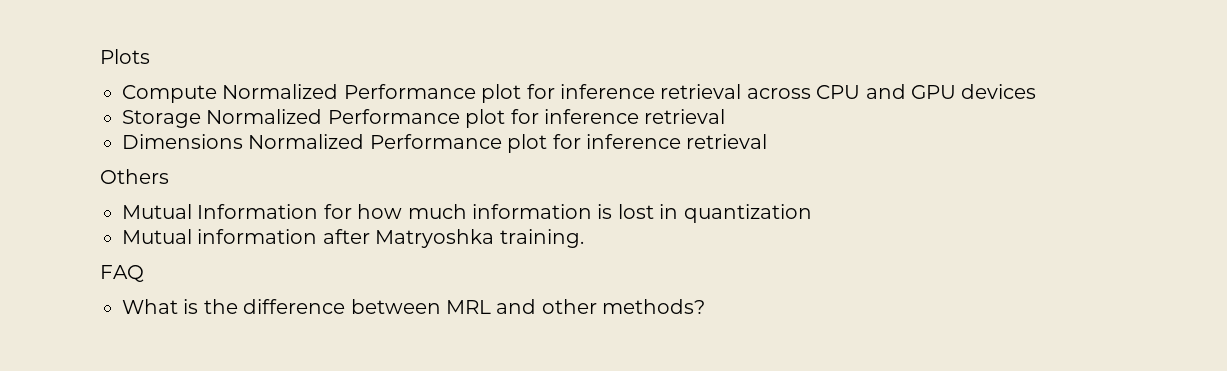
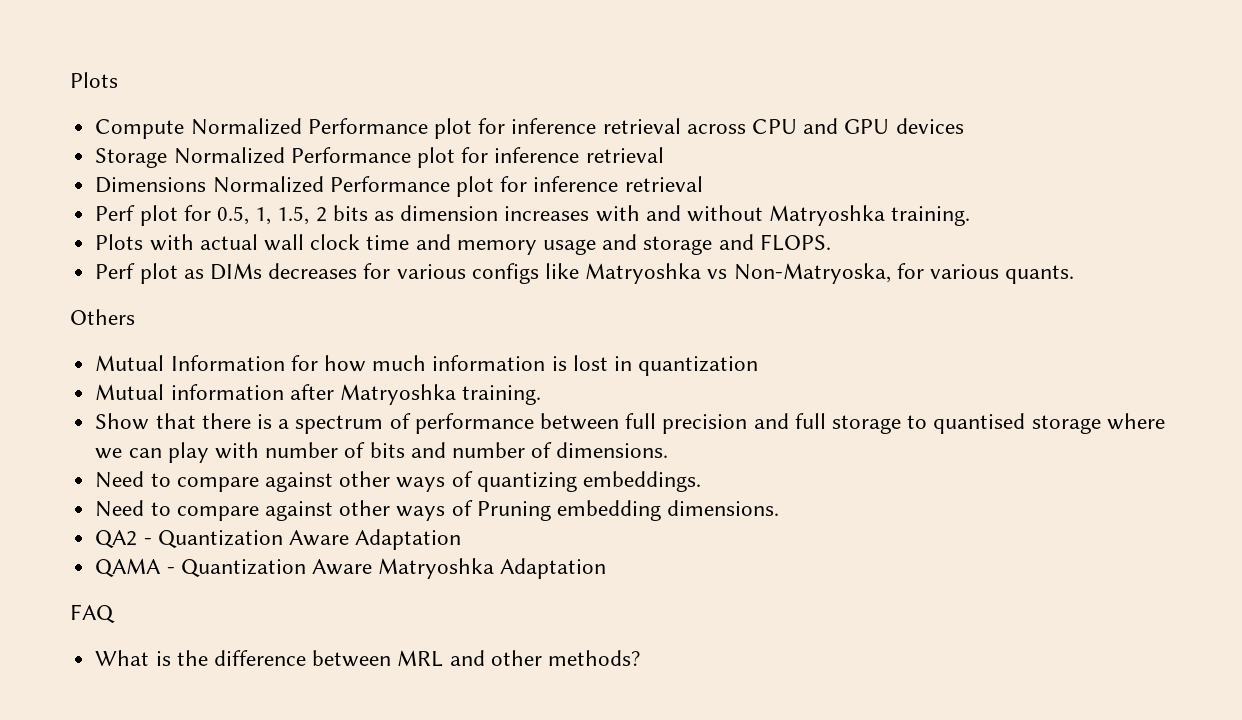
(768, 141) none -> [95,205,971,226] [95,234,831,255] [95,263,1075,284] // Perf plot for 0.5, 1, 1.5, 2 bits as dimension increases with and without Matryoshka training. // Plots with actual wall clock time and memory usage and storage and FLOPS. // Perf plot as DIMs decreases for various configs like Matryoshka vs Non-Matryoska, for various quants.
(584, 238) none -> [95,413,1165,434] [95,442,669,463] [95,471,701,492] [95,500,780,521] [95,529,462,550] [95,558,607,579] // Show that there is a spectrum of performance between full precision and full storage to quantised storage where we can play with number of bits and number of dimensions. // Need to compare against other ways of quantizing embeddings. // Need to compare against other ways of Pruning embedding dimensions. // QA2 - Quantization Aware Adaptation // QAMA - Quantization Aware Matryoshka Adaptation

